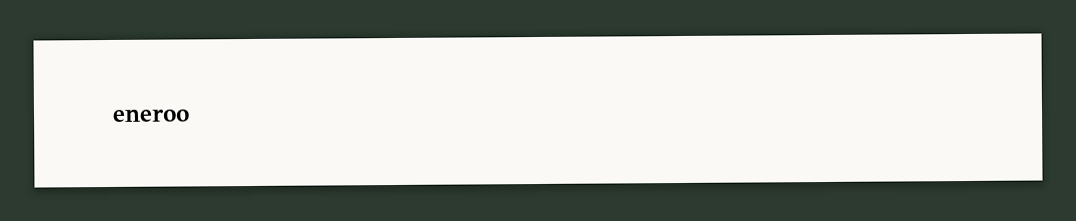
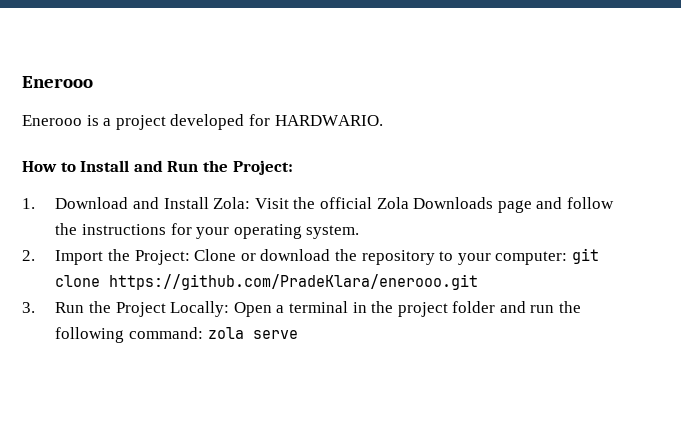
[112,108,190,122] eneroo -> [22,76,93,88] [22,114,383,130] [22,160,293,175] [22,197,614,213] [55,223,360,239] [22,248,599,265] [55,274,479,290] [22,301,582,317] [55,327,298,343] Enerooo // Enerooo is a project developed for HARDWARIO. // How to Install and Run the Project: // 1. Download and Install Zola: Visit the official Zola Downloads page and follow the instructions for your operating system. // 2. Import the Project: Clone or download the repository to your computer: git clone https://github.com/PradeKlara/enerooo.git // 3. Run the Project Locally: Open a terminal in the project folder and run the following command: zola serve

